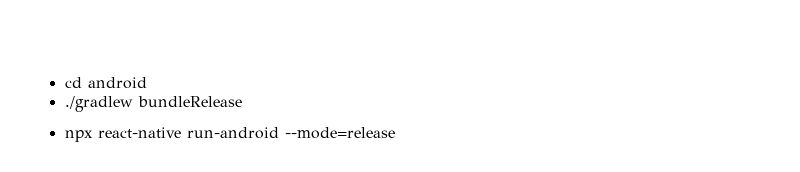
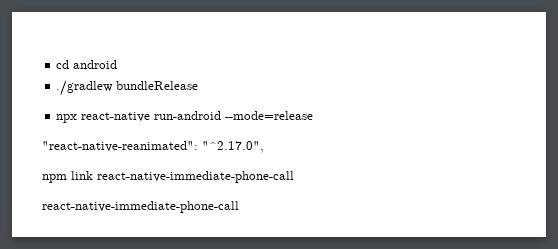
(395, 133) none -> [42,141,264,153] [42,171,294,183] [42,201,239,213] // "react-native-reanimated": "^2.17.0", // npm link react-native-immediate-phone-call // react-native-immediate-phone-call

